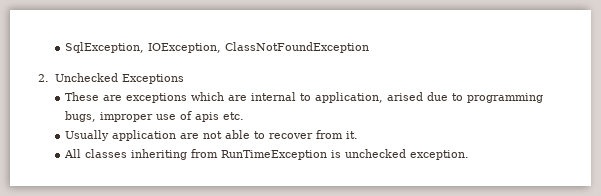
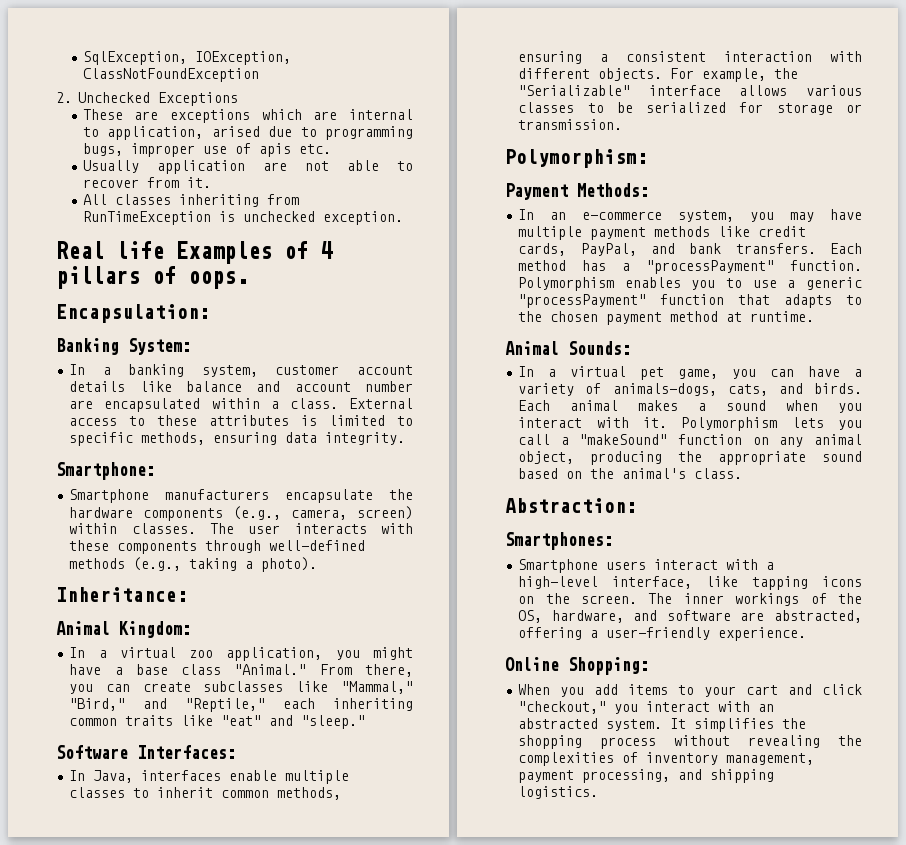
(470, 155) none -> [56,241,333,264] [56,266,248,289] [56,304,210,323] [56,338,191,355] [69,364,413,377] [69,381,414,392] [69,398,414,412] [69,415,413,426] [69,432,406,446] [56,462,155,480] [69,489,413,503] [69,506,413,521] [69,523,414,534] [69,540,366,554] [69,557,318,572] [56,587,188,602] [56,621,191,638] [69,647,413,661] [69,664,413,677] [69,681,413,694] [69,698,413,712] [69,715,366,729] [56,745,236,759] [69,770,350,784] [69,787,342,800] [518,51,862,64] [518,68,799,82] [518,85,862,96] [518,102,862,115] [518,119,623,130] [505,149,648,168] [505,183,649,200] [518,209,862,222] [518,226,807,240] [518,243,862,256] [518,260,862,274] [518,277,862,291] [518,294,862,308] [518,311,815,325] [505,341,631,355] [518,366,862,380] [518,383,862,396] [518,400,862,413] [518,417,862,431] [518,434,862,447] [518,451,862,465] [518,468,743,479] [505,498,637,513] [505,532,613,550] [518,559,775,573] [518,576,862,590] [518,593,862,606] [518,610,862,623] [518,627,807,641] [505,657,649,675] [518,684,862,697] [518,701,775,714] [518,718,807,732] [518,735,862,749] [518,752,815,766] [518,769,775,783] [518,786,599,799] // Real life Examples of 4 pillars of oops. // Encapsulation: // Banking System: // In a banking system, customer account details like balance and account number are encapsulated within a class. External access to these attributes is limited to specific methods, ensuring data integrity. // Smartphone: // Smartphone manufacturers encapsulate the hardware components (e.g., camera, screen) within classes. The user interacts with these components through well-defined methods (e.g., taking a photo). // Inheritance: // Animal Kingdom: // In a virtual zoo application, you might have a base class "Animal." From there, you can create subclasses like "Mammal," "Bird," and "Reptile," each inheriting common traits like "eat" and "sleep." // Software Interfaces: // In Java, interfaces enable multiple classes to inherit common methods, ensuring a consistent interaction with different objects. For example, the "Serializable" interface allows various classes to be serialized for storage or transmission. // Polymorphism: // Payment Methods: // In an e-commerce system, you may have multiple payment methods like credit cards, PayPal, and bank transfers. Each method has a "processPayment" function. Polymorphism enables you to use a generic "processPayment" function that adapts to the chosen payment method at runtime. // Animal Sounds: // In a virtual pet game, you can have a variety of animals—dogs, cats, and birds. Each animal makes a sound when you interact with it. Polymorphism lets you call a "makeSound" function on any animal object, producing the appropriate sound based on the animal's class. // Abstraction: // Smartphones: // Smartphone users interact with a high-level interface, like tapping icons on the screen. The inner workings of the OS, hardware, and software are abstracted, offering a user-friendly experience. // Online Shopping: // When you add items to your cart and click "checkout," you interact with an abstracted system. It simplifies the shopping process without revealing the complexities of inventory management, payment processing, and shipping logistics.

